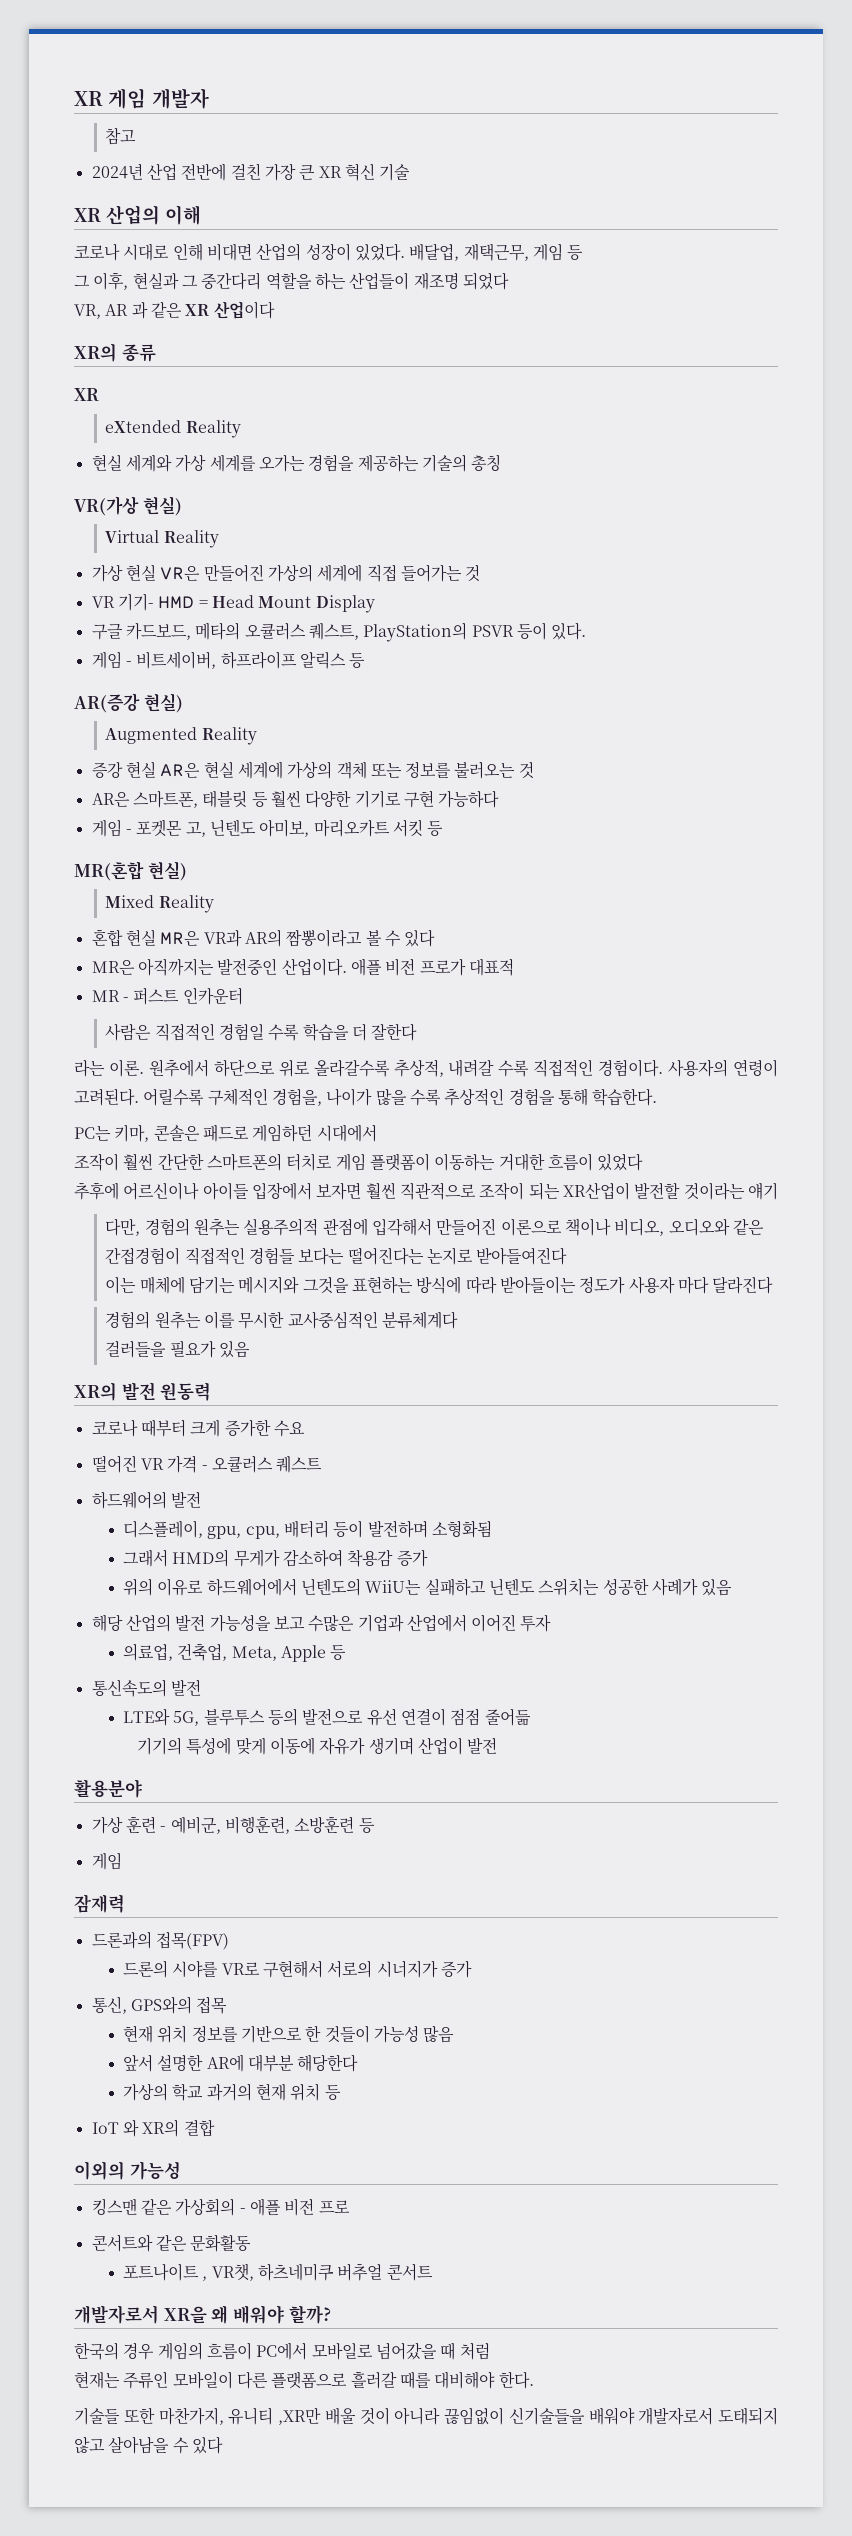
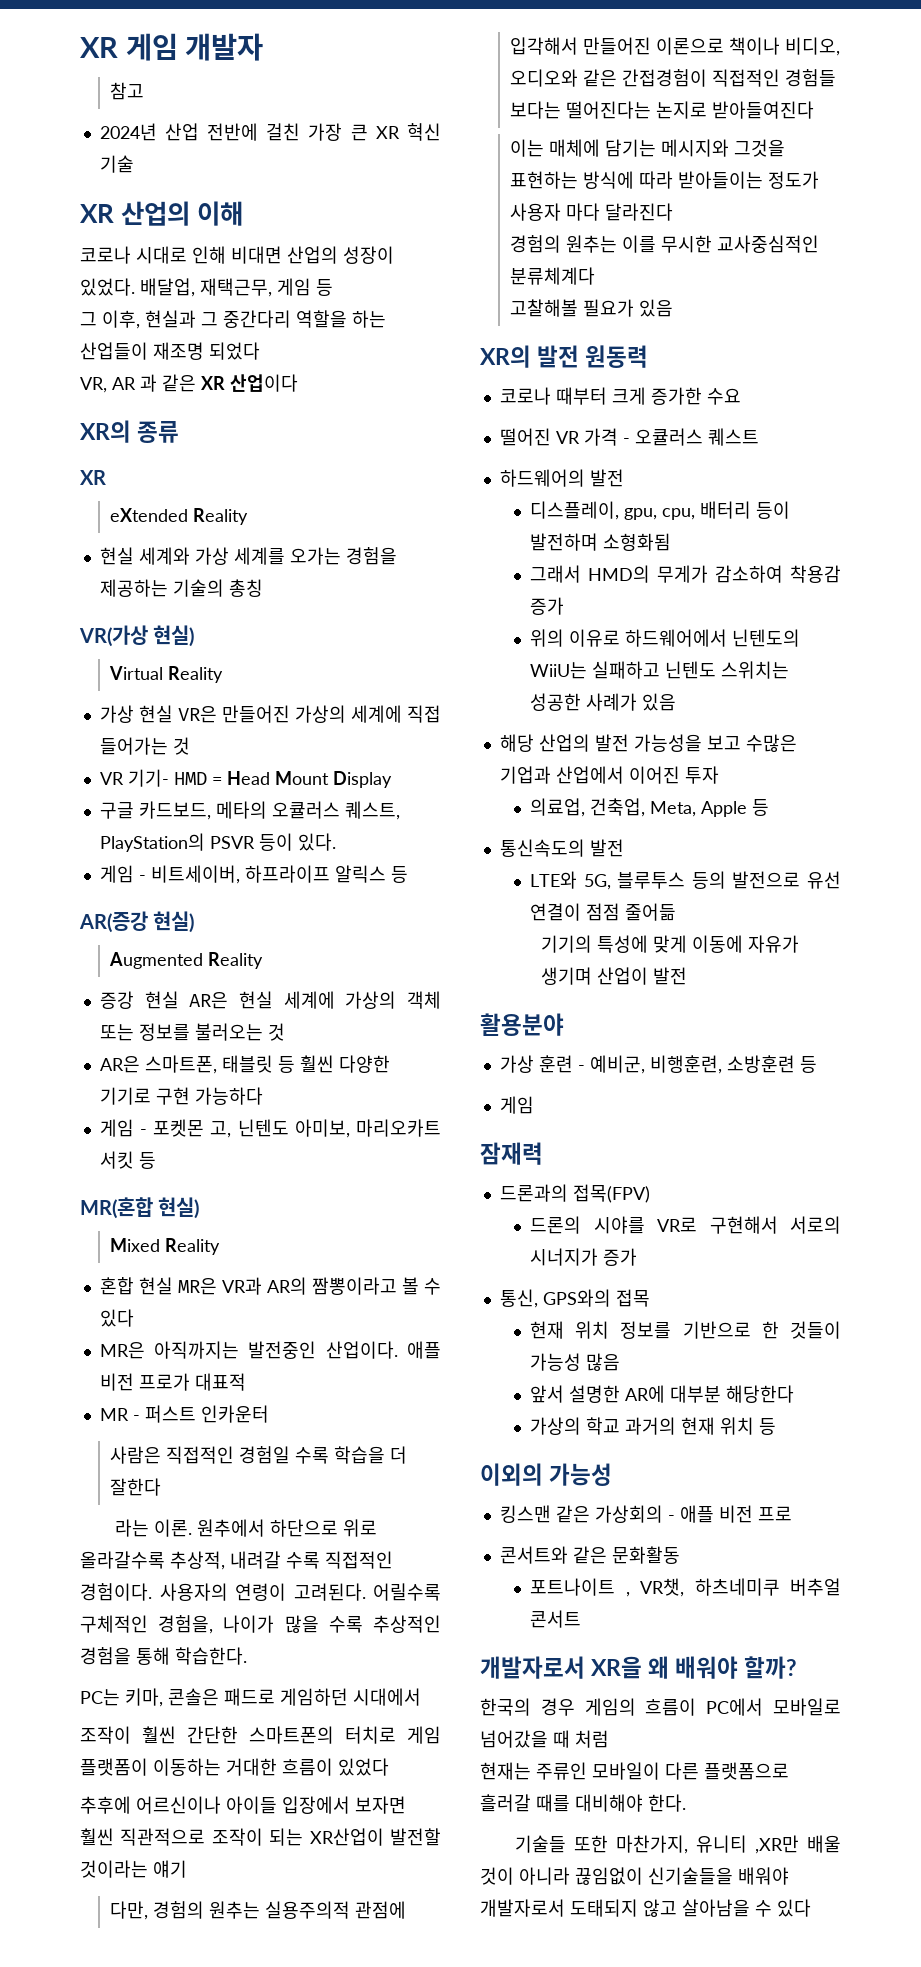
[105,1340,167,1358] 걸러들을 -> [510,299,579,317] 고찰해볼
[91,2119,215,2137] // IoT 와 XR의 결합 -> (777, 1426) none

